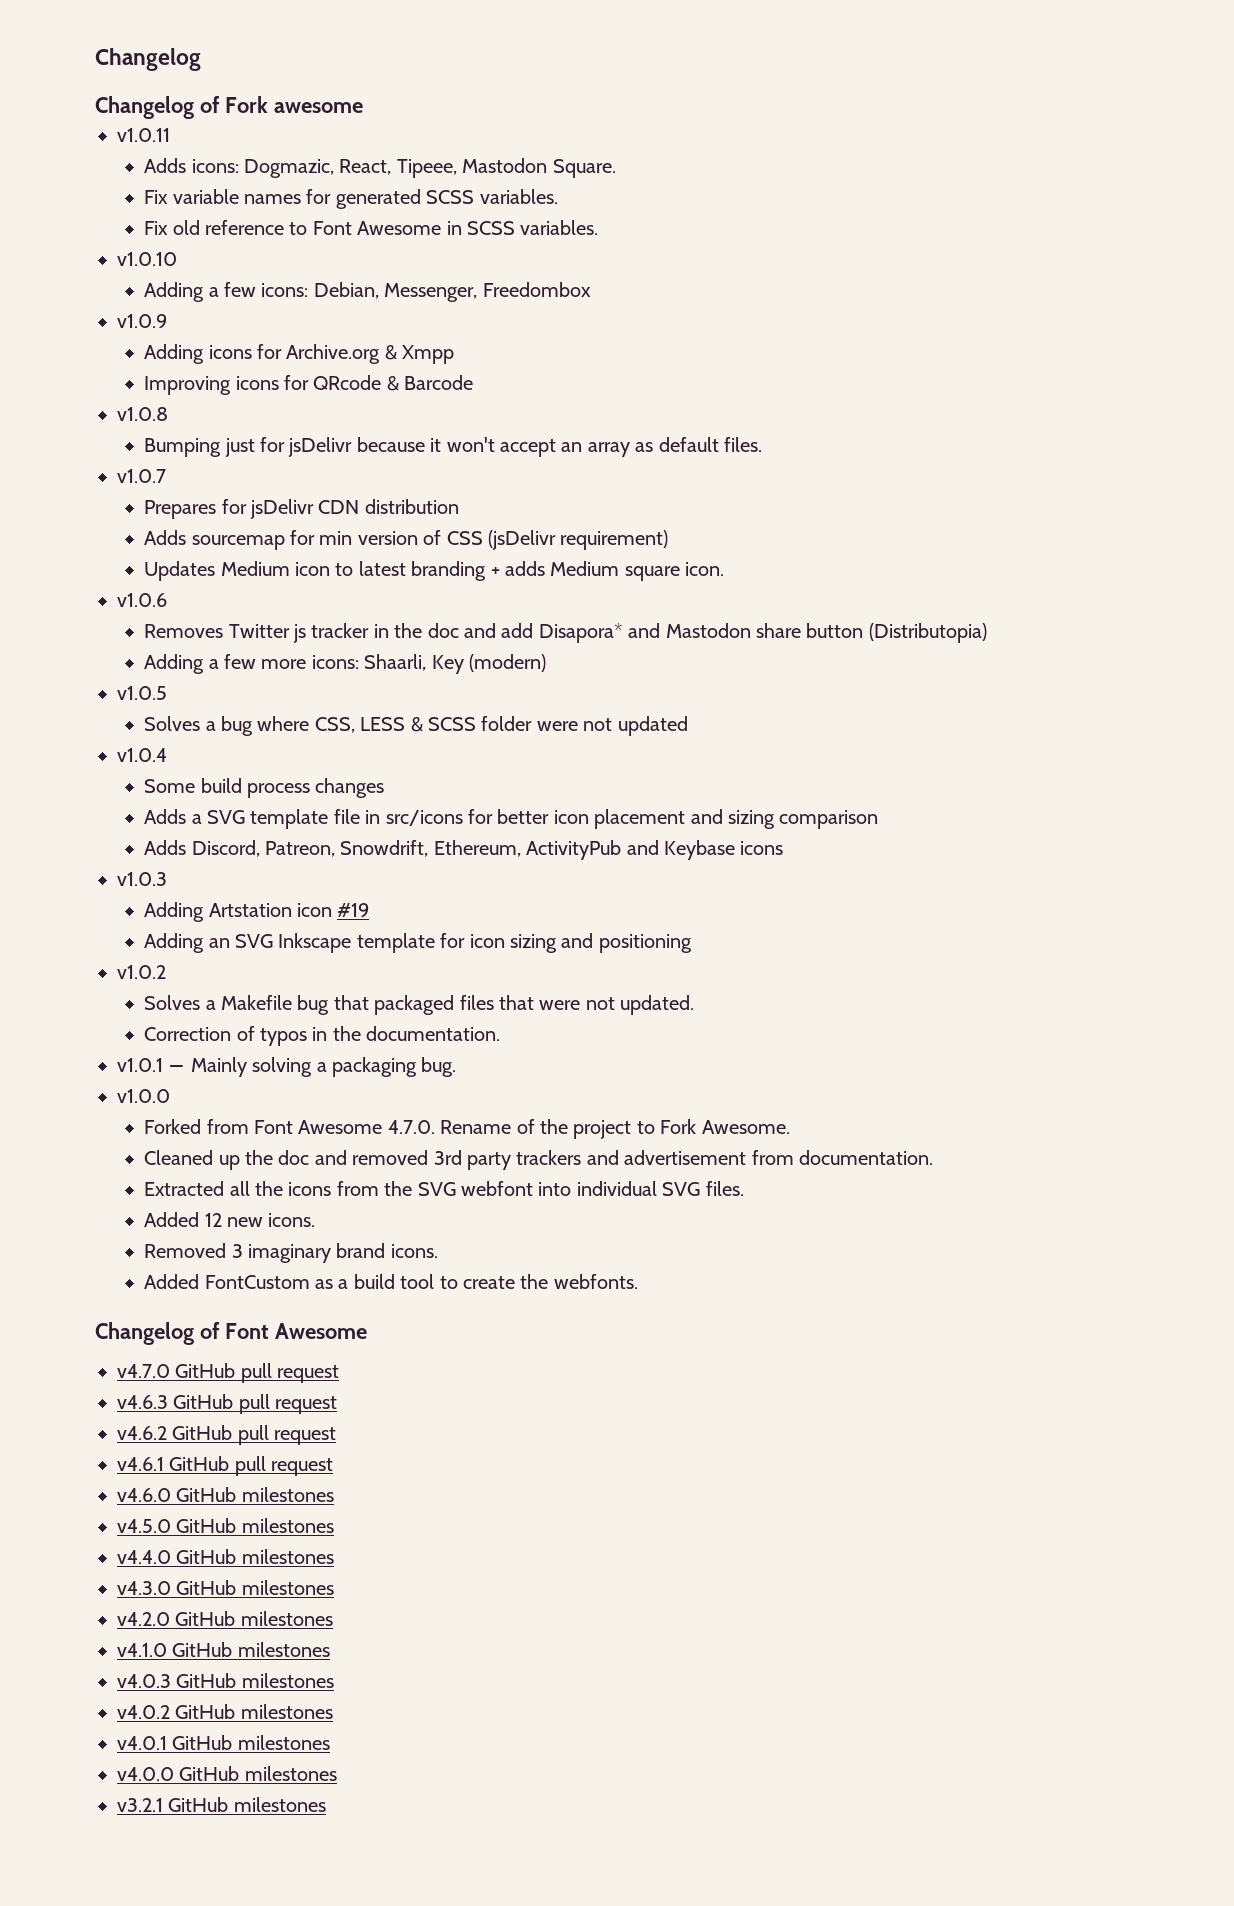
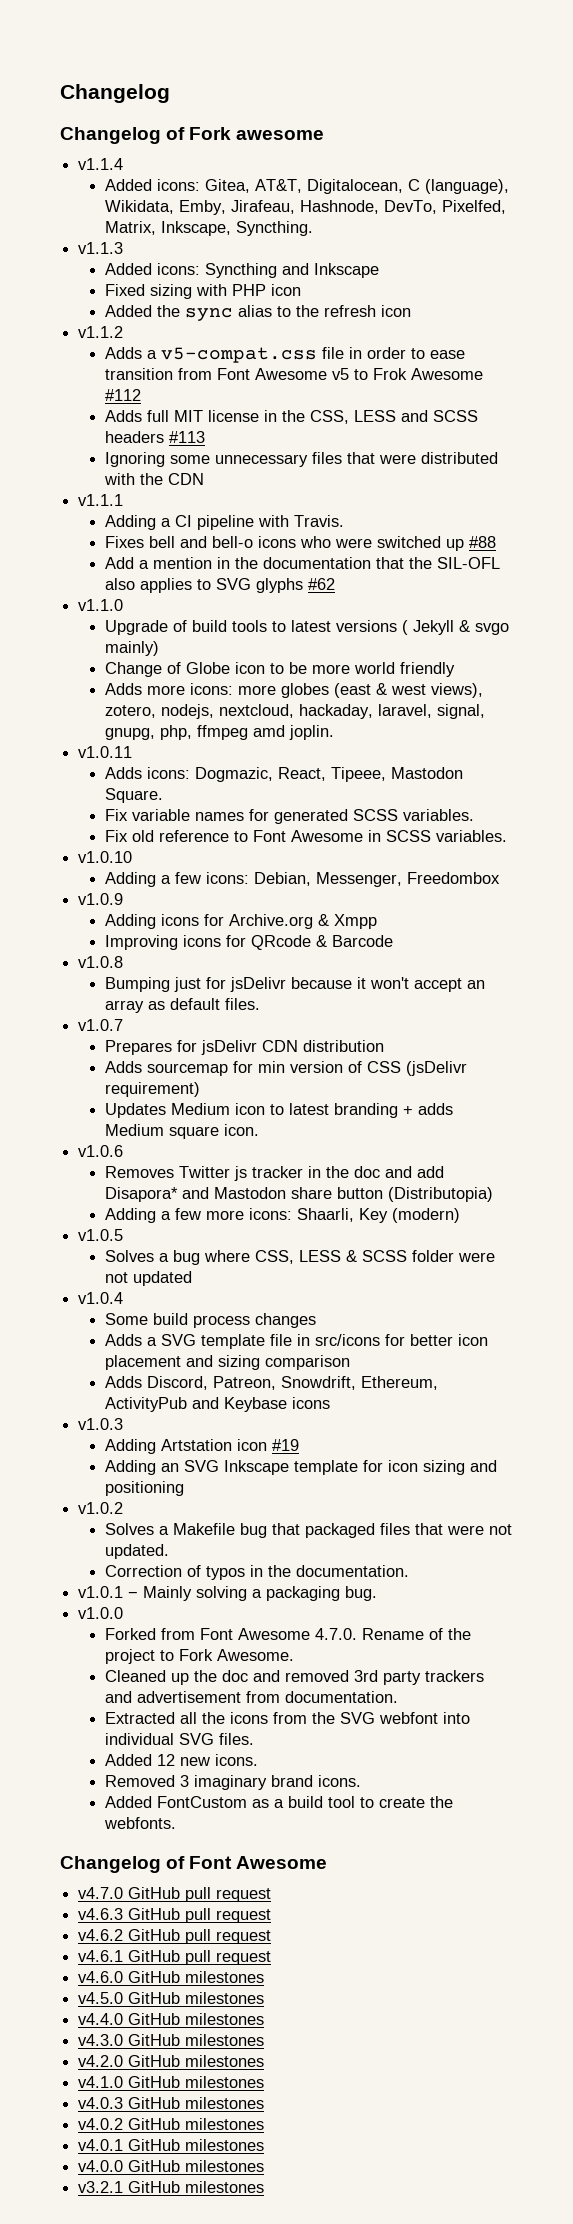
(363, 107) none -> [78,158,124,170] [104,179,509,194] [104,200,506,215] [104,221,313,236] [78,242,124,254] [104,263,379,278] [104,284,301,299] [104,305,411,321] [78,326,124,338] [104,347,465,363] [104,368,483,380] [104,389,141,401] [104,410,478,424] [104,431,205,443] [104,452,498,467] [103,473,204,485] [78,494,124,506] [104,515,344,530] [104,536,496,551] [104,557,500,569] [104,578,335,593] [78,599,124,611] [104,620,509,635] [104,641,159,656] [104,662,455,677] [104,683,483,698] [104,704,485,719] [104,725,334,740] // v1.1.4 // Added icons: Gitea, AT&T, Digitalocean, C (language), Wikidata, Emby, Jirafeau, Hashnode, DevTo, Pixelfed, Matrix, Inkscape, Syncthing. // v1.1.3 // Added icons: Syncthing and Inkscape // Fixed sizing with PHP icon // Added the sync alias to the refresh icon // v1.1.2 // Adds a v5-compat.css file in order to ease transition from Font Awesome v5 to Frok Awesome #112 // Adds full MIT license in the CSS, LESS and SCSS headers #113 // Ignoring some unnecessary files that were distributed with the CDN // v1.1.1 // Adding a CI pipeline with Travis. // Fixes bell and bell-o icons who were switched up #88 // Add a mention in the documentation that the SIL-OFL also applies to SVG glyphs #62 // v1.1.0 // Upgrade of build tools to latest versions ( Jekyll & svgo mainly) // Change of Globe icon to be more world friendly // Adds more icons: more globes (east & west views), zotero, nodejs, nextcloud, hackaday, laravel, signal, gnupg, php, ffmpeg amd joplin.

